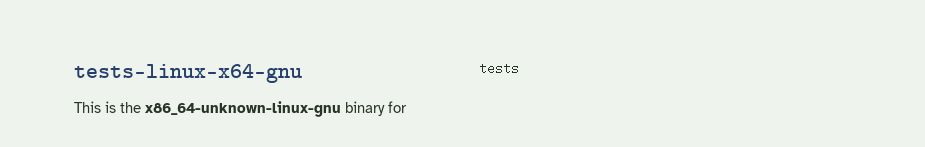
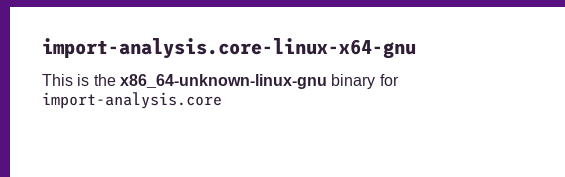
[74,64,302,83] tests-linux-x64-gnu -> [42,38,416,59] import-analysis.core-linux-x64-gnu
[479,62,519,75] tests -> [42,92,222,109] import-analysis.core

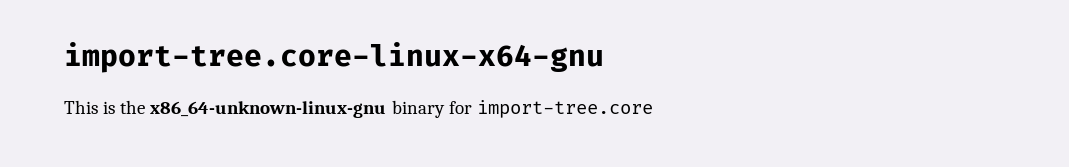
[42,38,416,59] import-analysis.core-linux-x64-gnu -> [64,42,604,73] import-tree.core-linux-x64-gnu
[42,92,222,109] import-analysis.core -> [476,100,653,118] import-tree.core

